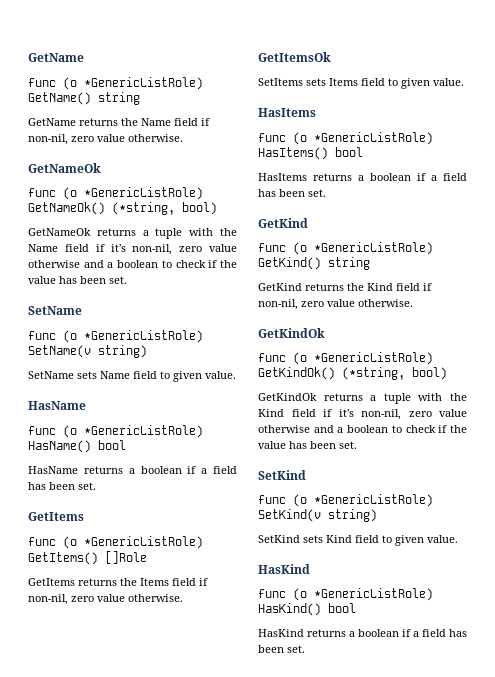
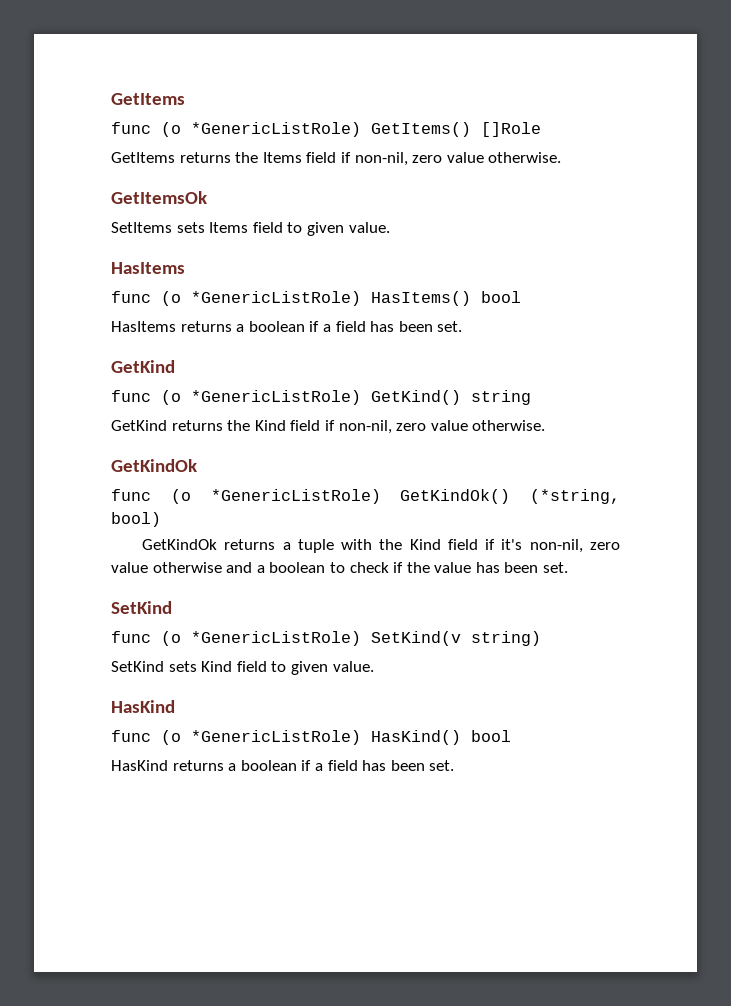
[28,53,84,62] [28,77,203,90] [28,92,140,105] [28,118,210,126] [28,134,183,145] [28,163,101,173] [28,187,203,200] [28,202,217,215] [28,228,237,239] [28,244,237,255] [28,260,238,268] [28,276,127,284] [28,306,82,315] [28,330,203,343] [28,345,147,358] [28,371,236,382] [28,401,86,410] [28,425,203,438] [28,440,126,453] [28,466,238,474] [28,482,96,490] GetName // func (o *GenericListRole) GetName() string // GetName returns the Name field if non-nil, zero value otherwise. // GetNameOk // func (o *GenericListRole) GetNameOk() (*string, bool) // GetNameOk returns a tuple with the Name field if it's non-nil, zero value otherwise and a boolean to check if the value has been set. // SetName // func (o *GenericListRole) SetName(v string) // SetName sets Name field to given value. // HasName // func (o *GenericListRole) HasName() bool // HasName returns a boolean if a field has been set. // -> (111, 99) none

